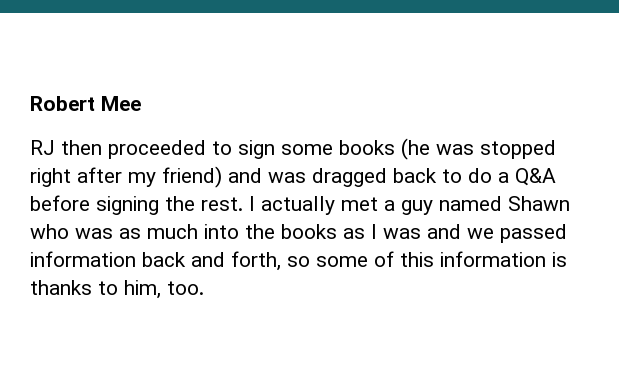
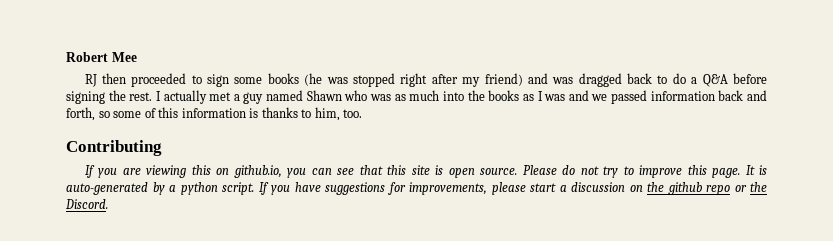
(204, 288) none -> [66,140,162,156] [84,165,767,178] [66,182,767,195] [65,199,108,209] // Contributing // If you are viewing this on github.io, you can see that this site is open source. Please do not try to improve this page. It is auto-generated by a python script. If you have suggestions for improvements, please start a discussion on the github repo or the Discord.

